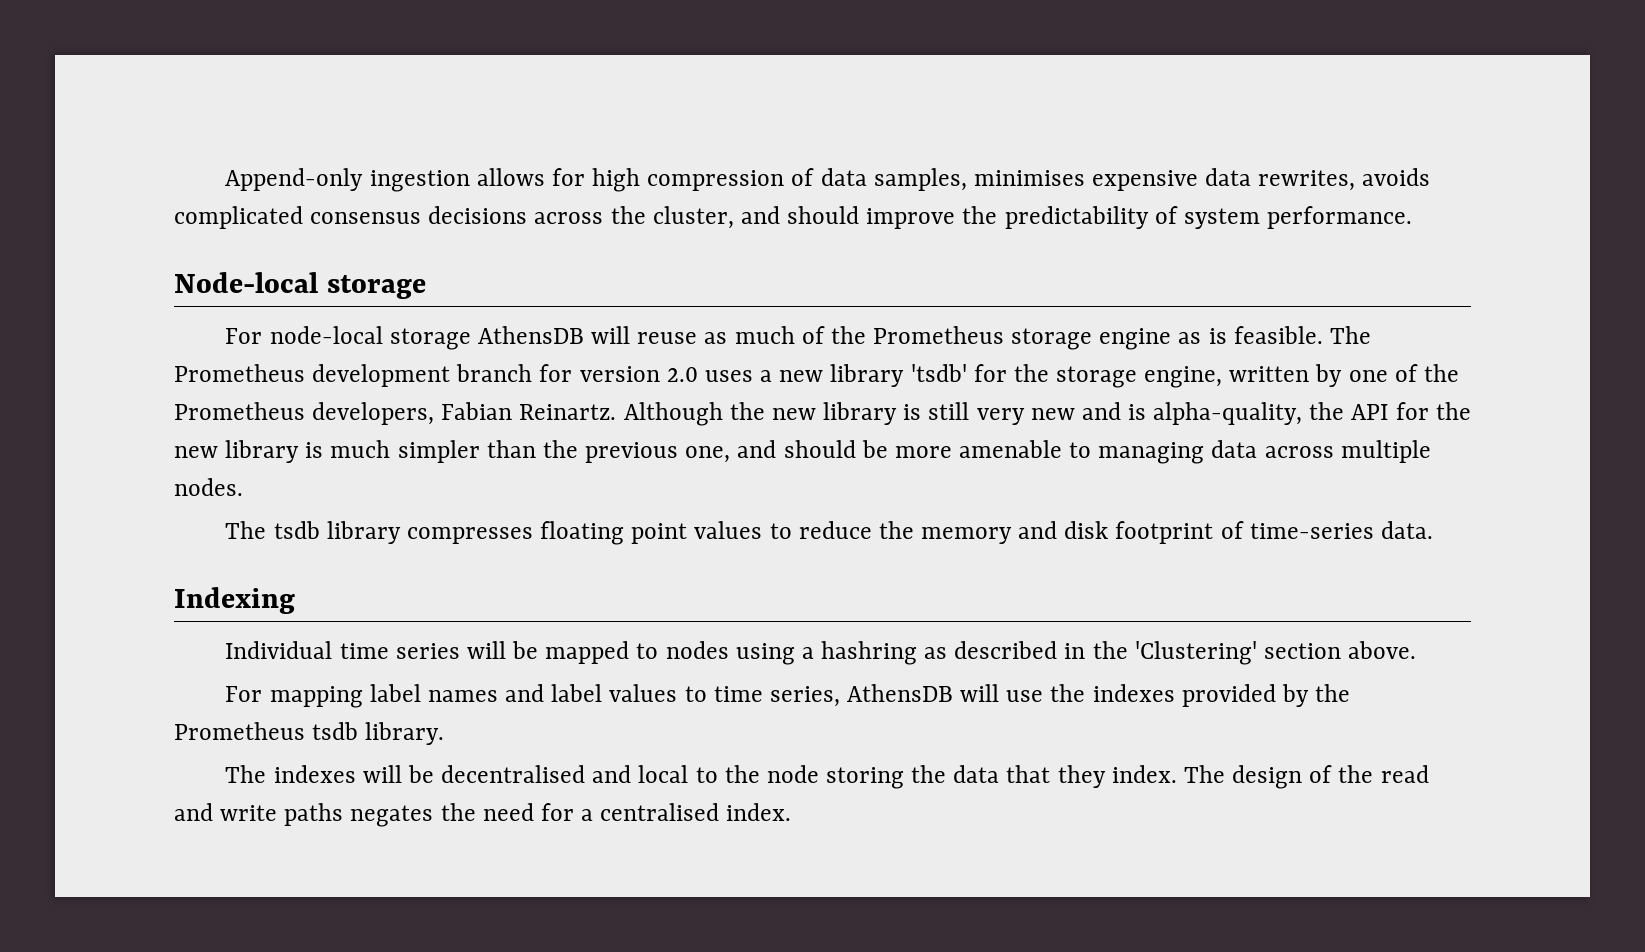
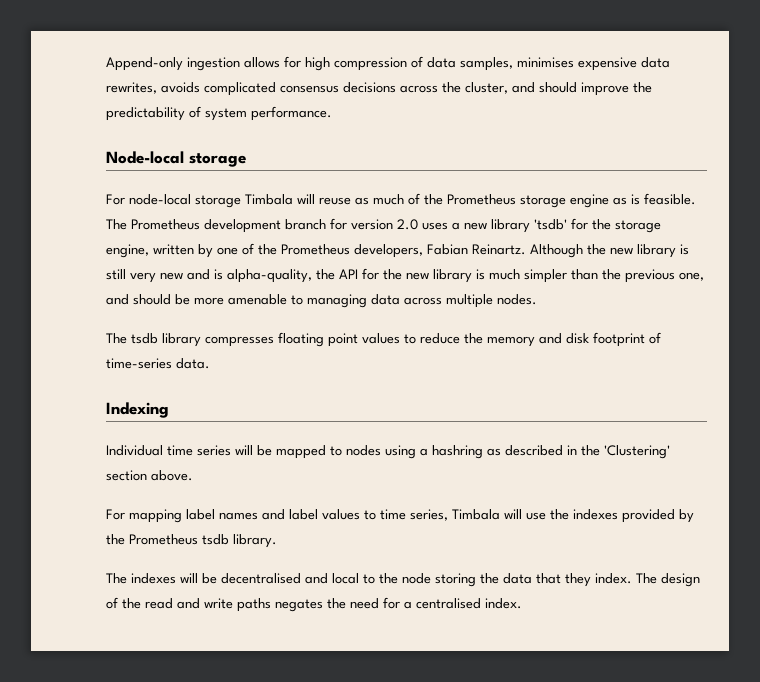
[477,326,584,344] AthensDB -> [245,194,293,205] Timbala
[847,684,954,702] AthensDB -> [452,509,500,520] Timbala

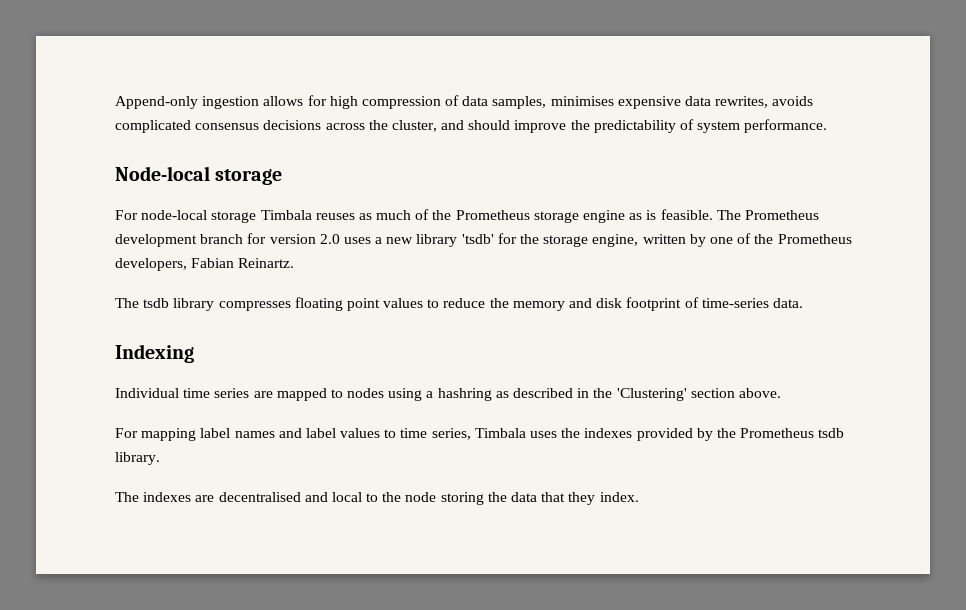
[297,194,351,205] will reuse -> [315,213,355,220] reuses
[530,244,689,258] [106,268,704,283] [106,294,537,308] Although the new library is still very new and is alpha-quality, the API for the new library is much simpler than the previous one, and should be more amenable to managing data across multiple nodes. -> (295, 263) none
[235,445,272,456] will be -> [253,391,273,398] are
[504,509,546,520] will use -> [530,431,558,438] uses
[180,573,217,584] will be -> [195,495,215,502] are
[636,573,700,587] [106,597,522,612] The design of the read and write paths negates the need for a centralised index. -> (639, 497) none

